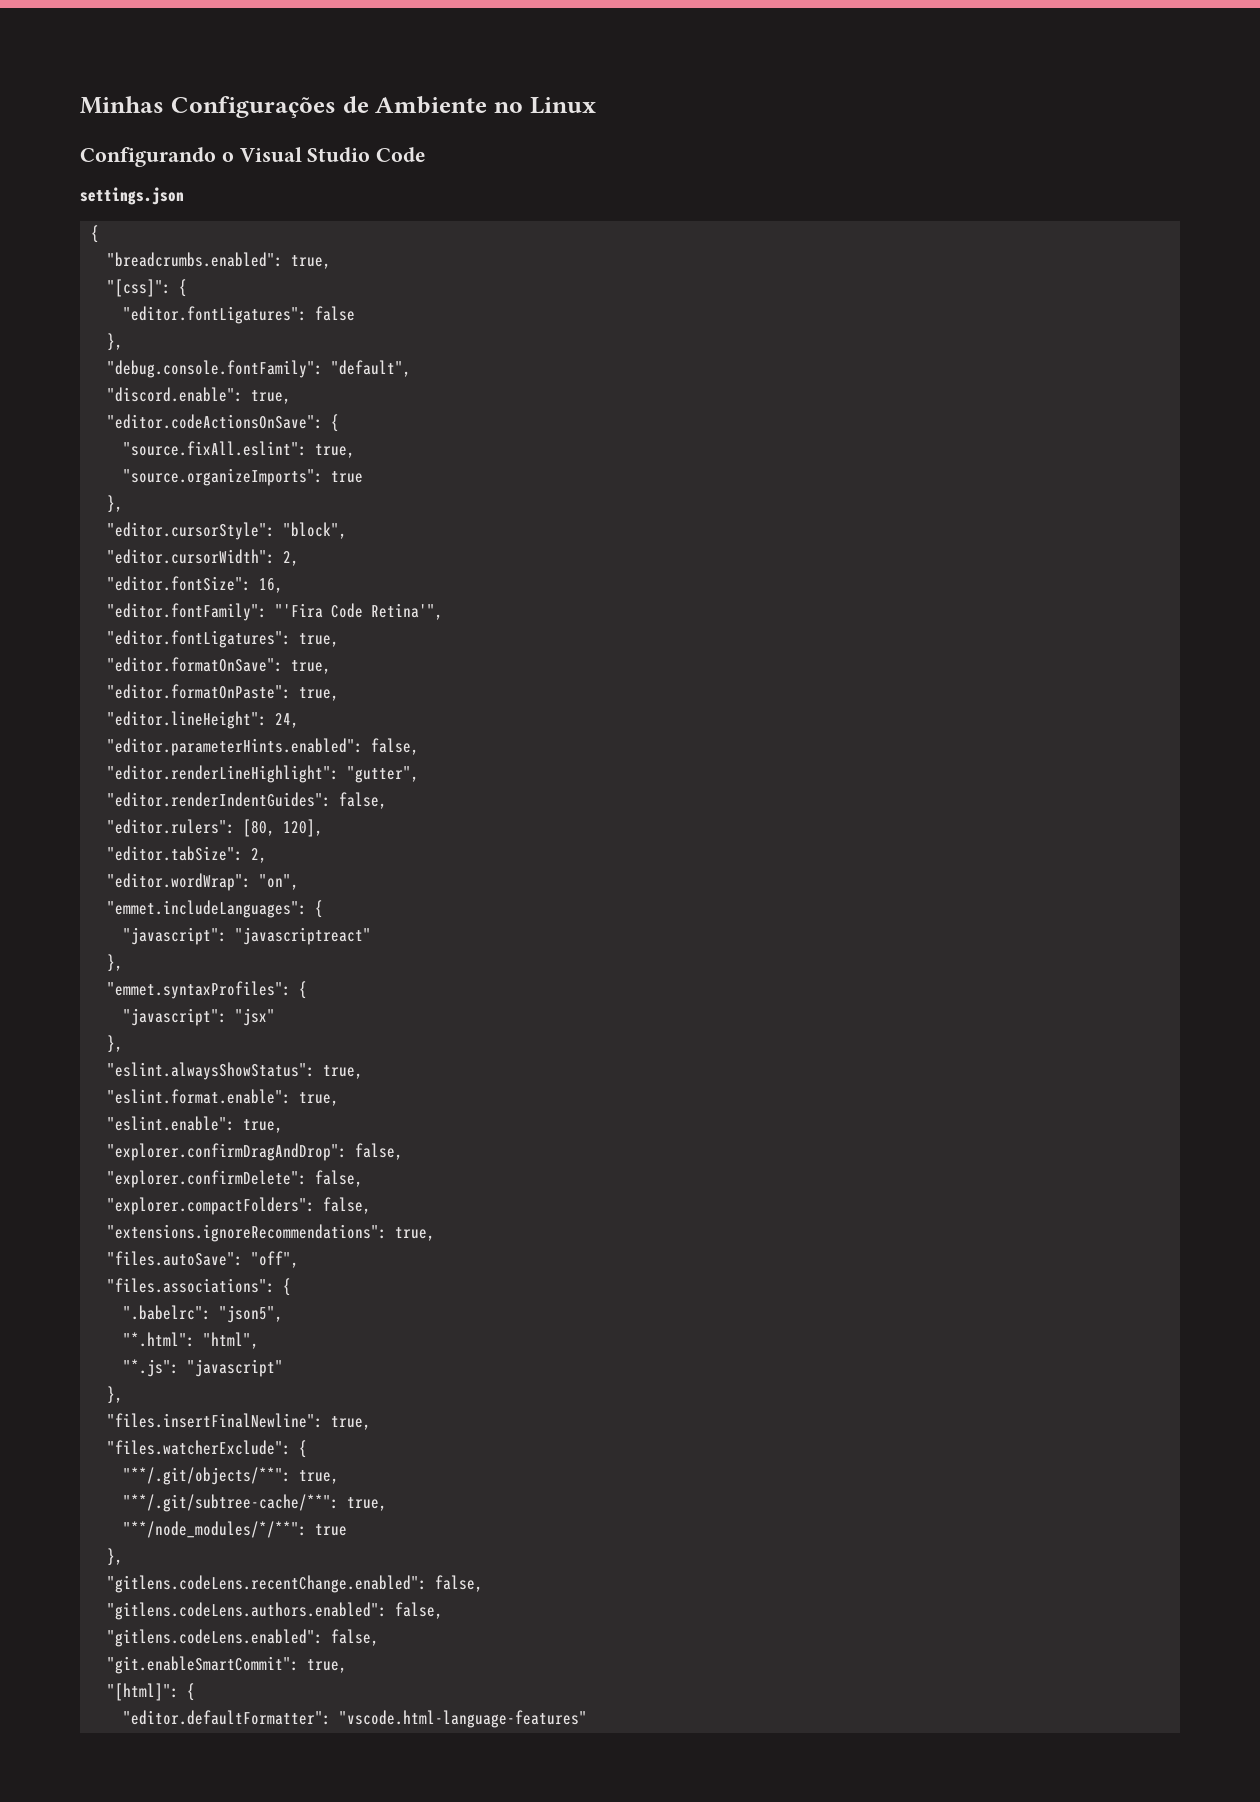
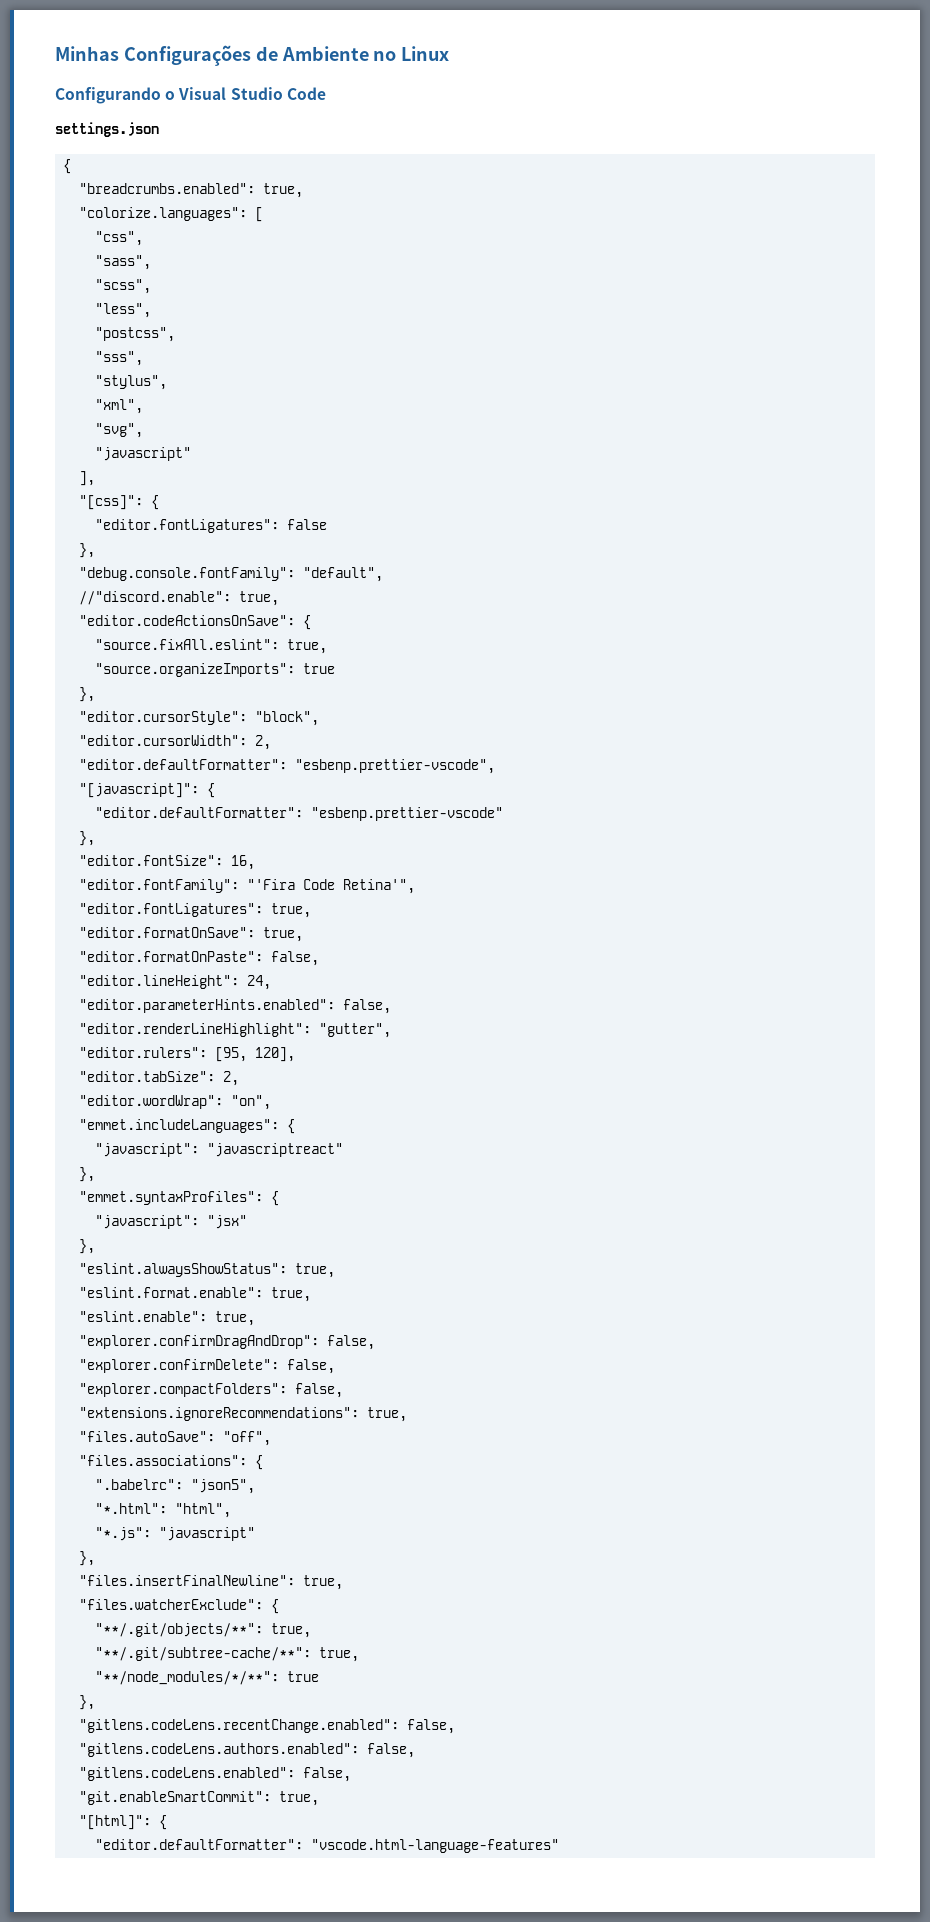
(332, 262) none -> [79,207,264,222] [95,231,144,246] [95,255,152,270] [95,279,152,294] [95,303,152,318] [95,327,176,342] [95,351,144,366] [95,375,168,390] [95,399,144,414] [95,423,144,438] [95,447,192,461] [79,471,96,486] // "colorize.languages": [ // "css", // "sass", // "scss", // "less", // "postcss", // "sss", // "stylus", // "xml", // "svg", // "javascript" // ],
[107,387,244,402] "discord.enable": -> [79,591,232,605] //"discord.enable":
(300, 558) none -> [79,759,496,774] [79,783,216,798] [95,807,504,821] [79,831,96,846] // "editor.defaultFormatter": "esbenp.prettier-vscode", // "[javascript]": { // "editor.defaultFormatter": "esbenp.prettier-vscode" // },
[299,687,340,701] true, -> [271,951,320,966] false,
[107,792,388,809] // "editor.renderIndentGuides": false, -> (392, 1030) none
[243,819,276,837] [80, -> [215,1047,248,1062] [95,

